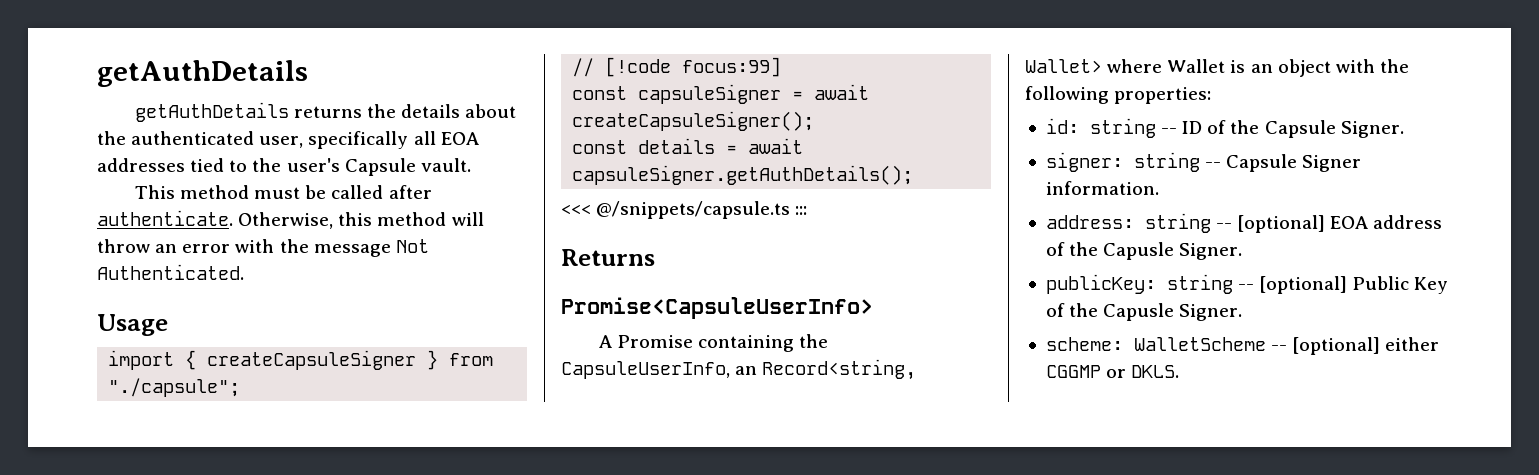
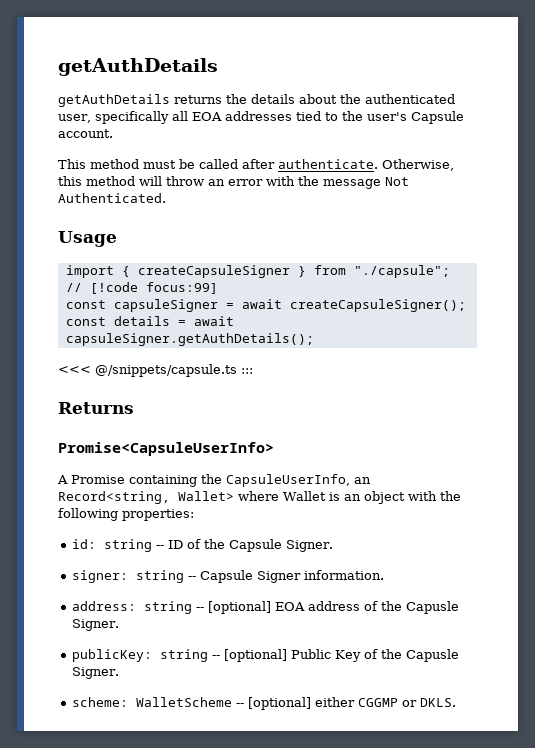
[420,158,471,172] vault. -> [58,129,113,138] account.

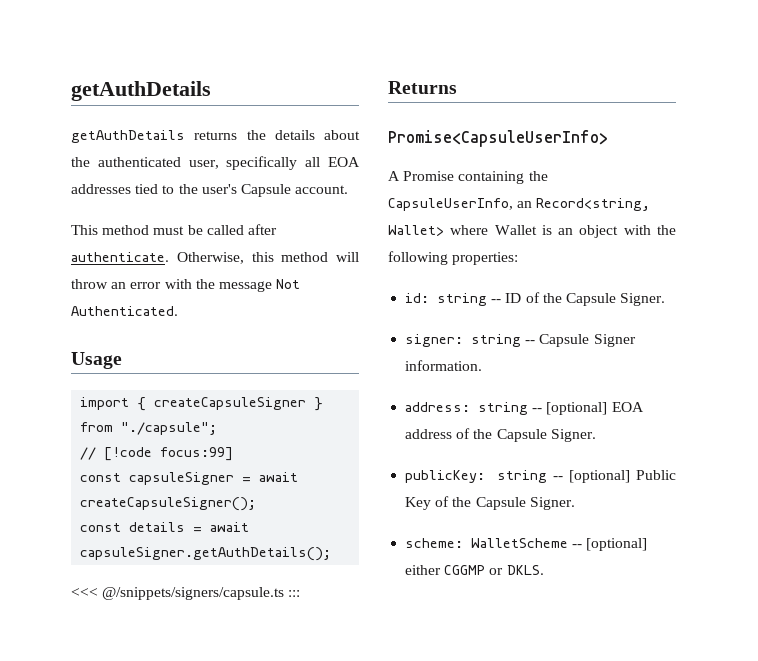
[95,364,237,377] @/snippets/capsule.ts -> [102,587,285,600] @/snippets/signers/capsule.ts
[406,601,460,614] Capusle -> [496,429,547,442] Capsule
[406,649,460,662] Capusle -> [475,497,526,510] Capsule

